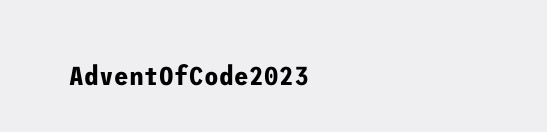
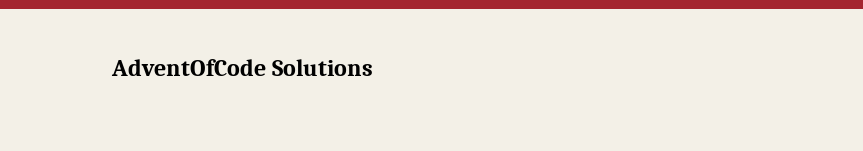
[69,64,309,86] AdventOfCode2023 -> [111,59,374,76] AdventOfCode Solutions

